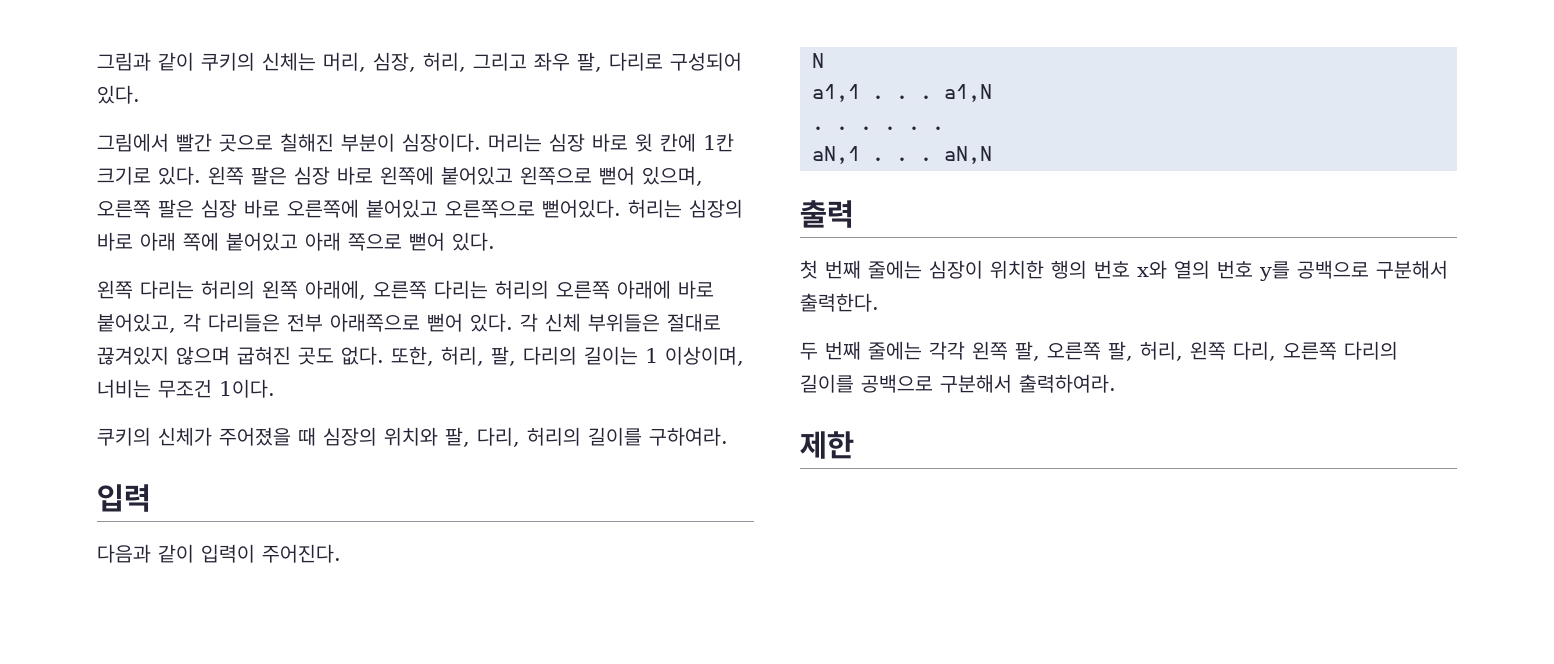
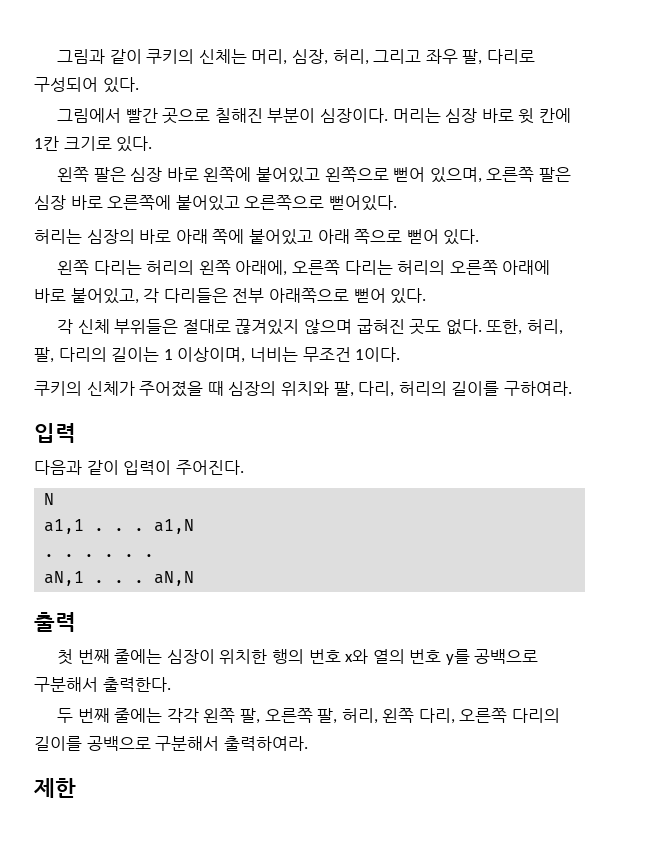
(201, 175) none -> (153, 144) //
(621, 208) none -> (397, 203) //
(513, 322) none -> (427, 296) //

